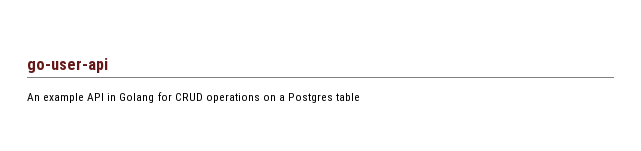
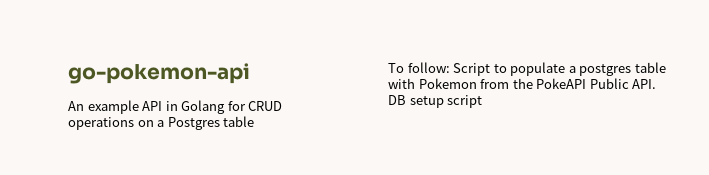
[27,58,108,73] go-user-api -> [68,63,250,84] go-pokemon-api
(361, 97) none -> [388,62,666,76] [388,78,657,89] [388,95,483,108] // To follow: Script to populate a postgres table with Pokemon from the PokeAPI Public API. DB setup script

